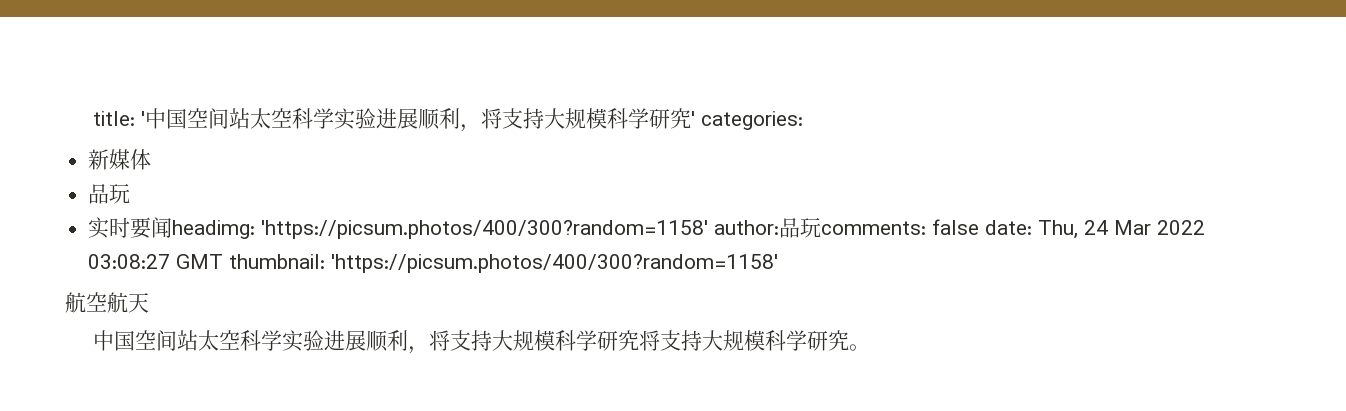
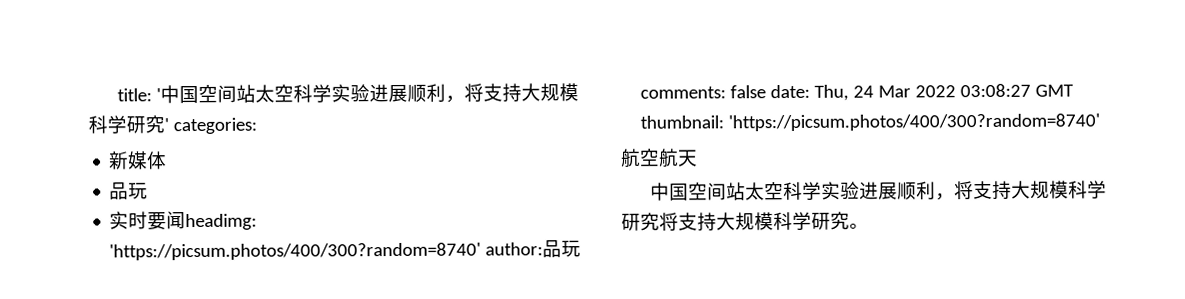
[261,220,709,239] 'https://picsum.photos/400/300?random=1158' -> [109,242,482,261] 'https://picsum.photos/400/300?random=8740'
[331,254,779,273] 'https://picsum.photos/400/300?random=1158' -> [728,113,1101,132] 'https://picsum.photos/400/300?random=8740'

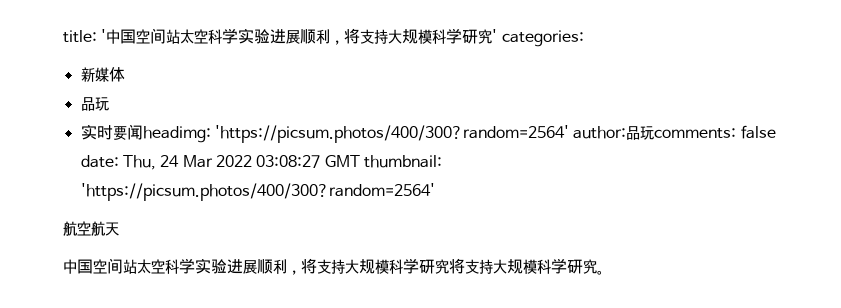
[109,242,482,261] 'https://picsum.photos/400/300?random=8740' -> [214,125,569,143] 'https://picsum.photos/400/300?random=2564'
[728,113,1101,132] 'https://picsum.photos/400/300?random=8740' -> [80,183,435,201] 'https://picsum.photos/400/300?random=2564'

